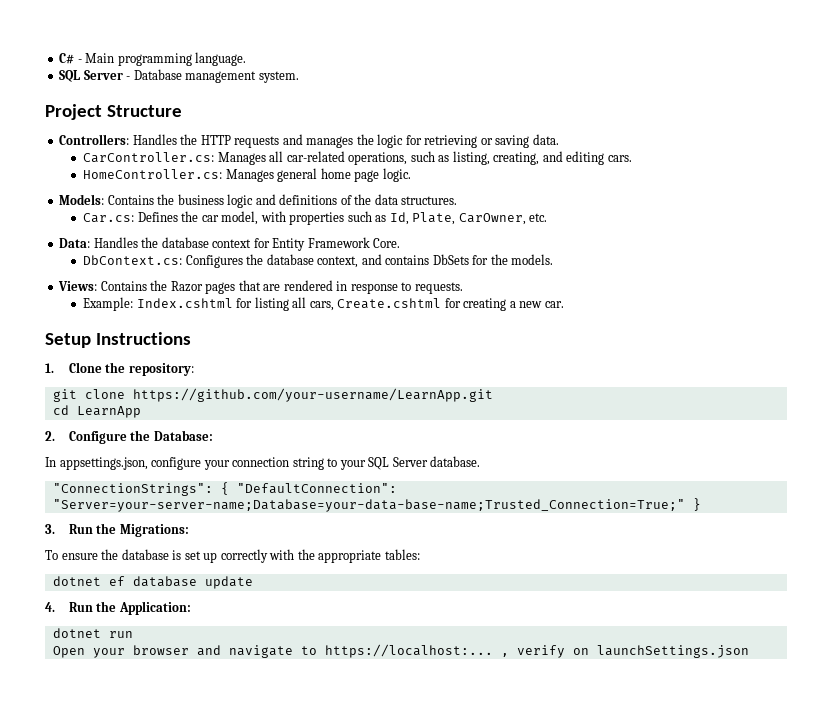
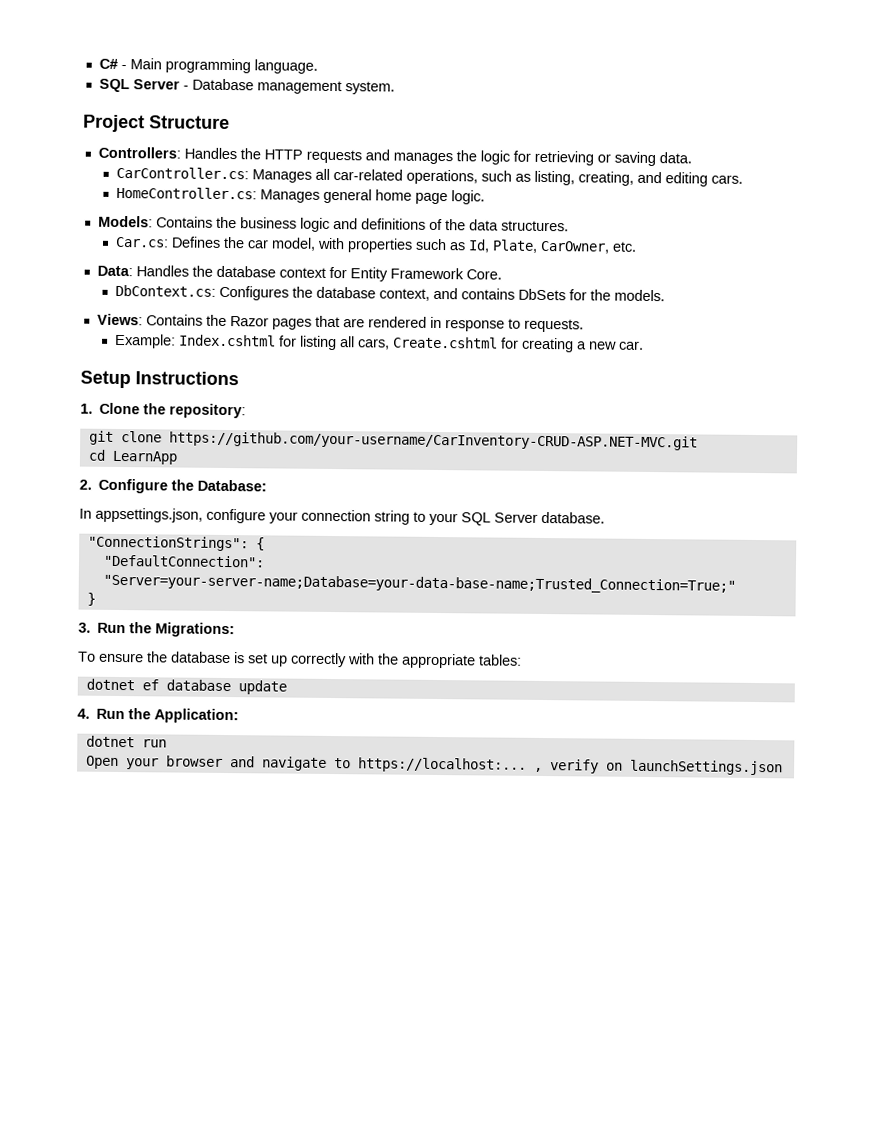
[132,388,493,402] https://github.com/your-username/LearnApp.git -> [168,431,698,451] https://github.com/your-username/CarInventory-CRUD-ASP.NET-MVC.git
(229, 488) none -> (265, 544) //
(685, 505) none -> (736, 583) //

